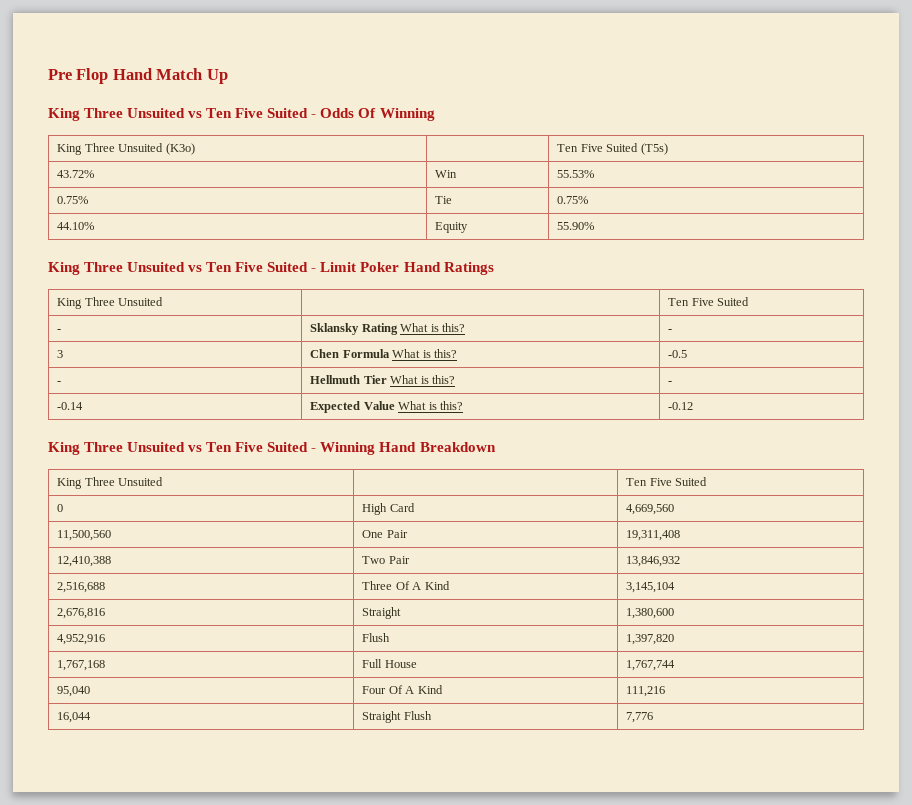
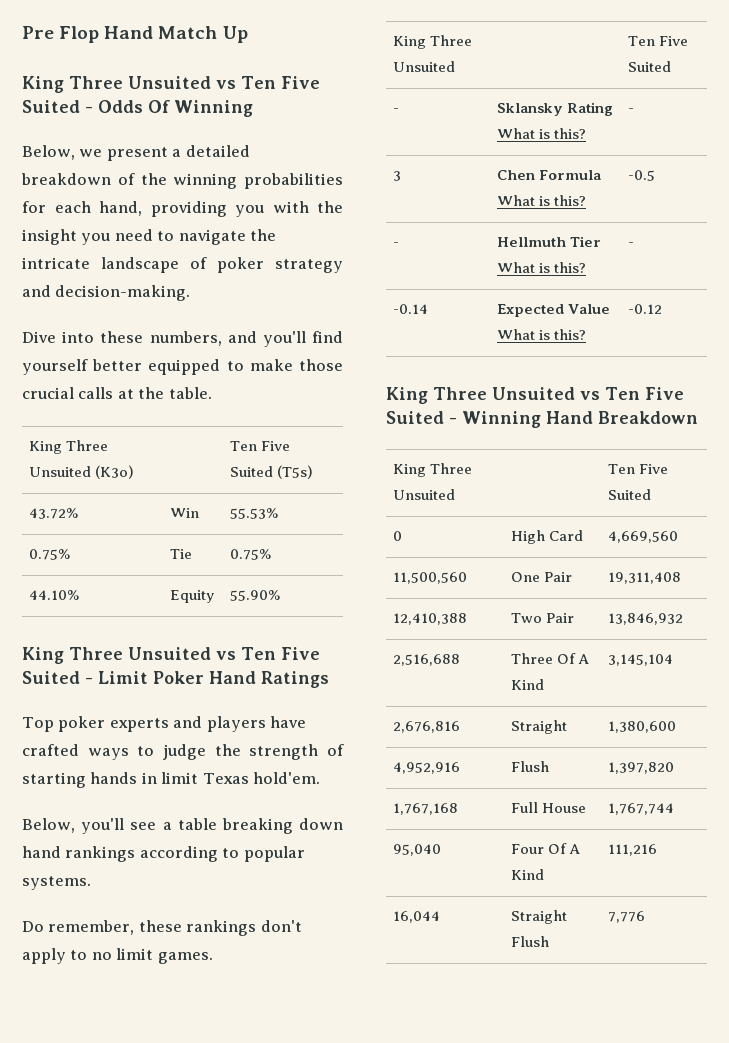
(435, 114) none -> [22,145,250,161] [21,173,343,189] [22,201,343,217] [22,229,277,245] [22,257,343,273] [22,285,191,301] [22,331,343,347] [22,359,344,375] [22,387,212,399] // Below, we present a detailed breakdown of the winning probabilities for each hand, providing you with the insight you need to navigate the intricate landscape of poker strategy and decision-making. // Dive into these numbers, and you'll find yourself better equipped to make those crucial calls at the table.
(494, 268) none -> [22,716,307,732] [22,744,344,760] [22,772,321,788] [22,818,343,834] [22,846,305,862] [22,876,91,890] [22,920,302,936] [22,948,213,964] // Top poker experts and players have crafted ways to judge the strength of starting hands in limit Texas hold'em. // Below, you'll see a table breaking down hand rankings according to popular systems. // Do remember, these rankings don't apply to no limit games.

